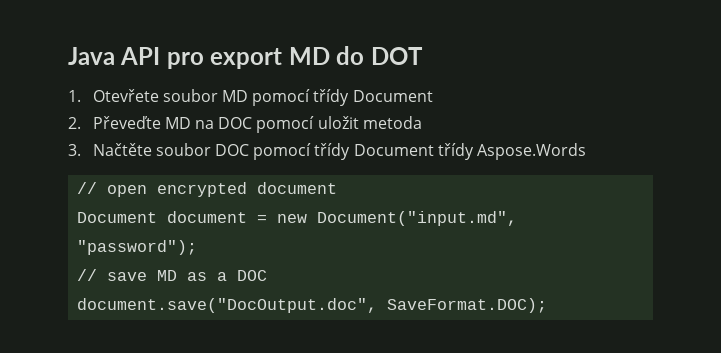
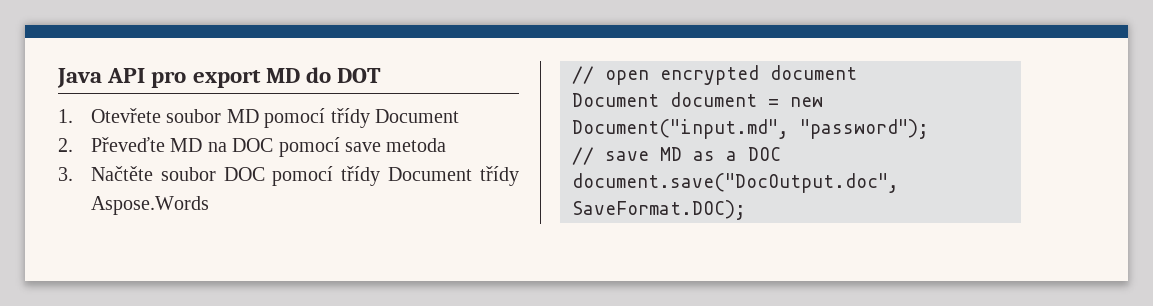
[317,116,359,129] uložit -> [344,142,381,152] save

